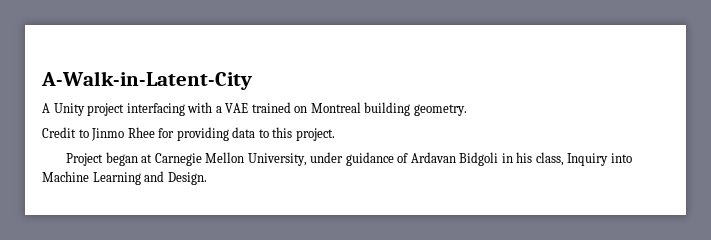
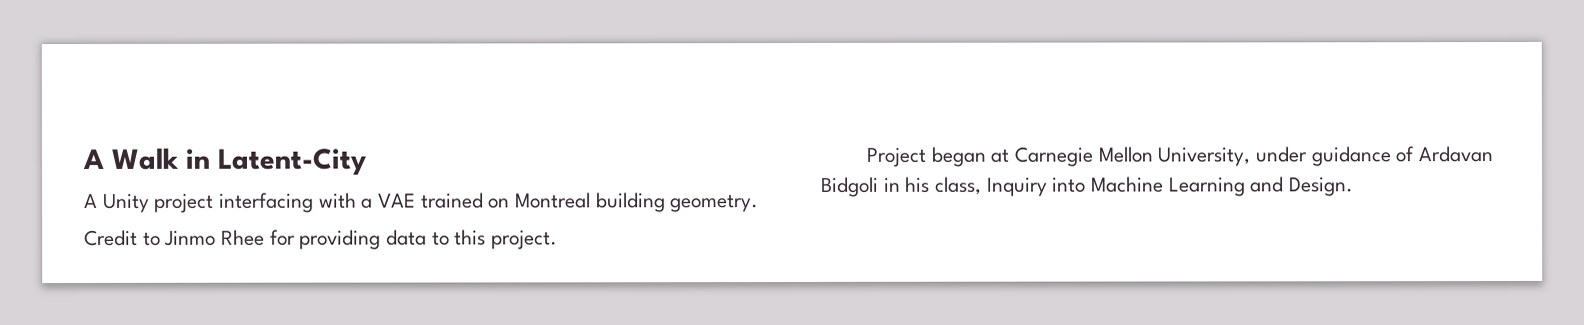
[41,71,252,90] A-Walk-in-Latent-City -> [82,147,367,176] A Walk in Latent-City

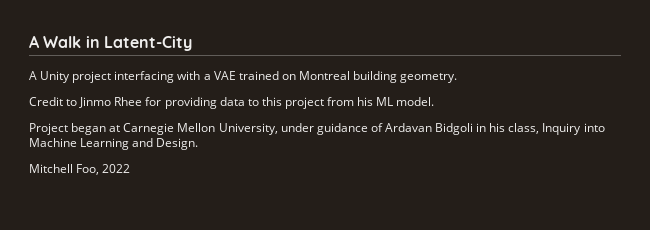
[491,230,559,250] project. -> [284,97,435,109] project from his ML model.
(1355, 187) none -> [29,164,131,175] // Mitchell Foo, 2022

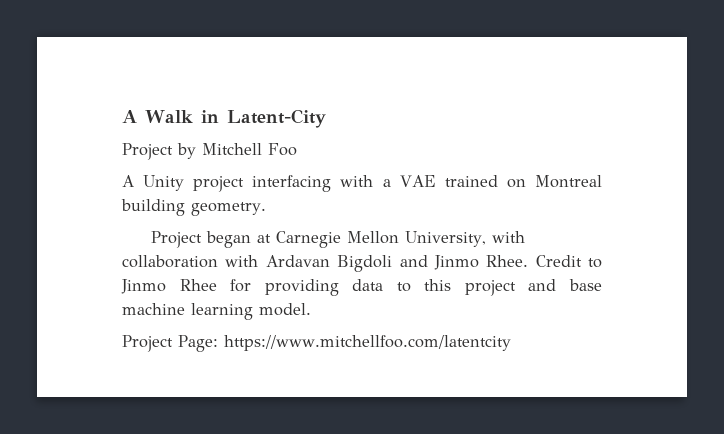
(192, 43) none -> [122,143,297,160] // Project by Mitchell Foo
(458, 78) none -> [151,231,526,248] [122,255,529,272] Project began at Carnegie Mellon University, with collaboration with Ardavan Bigdoli and Jinmo Rhee.
[327,97,435,106] [29,123,605,135] [29,138,199,150] [29,164,131,175] from his ML model. // Project began at Carnegie Mellon University, under guidance of Ardavan Bidgoli in his class, Inquiry into Machine Learning and Design. // Mitchell Foo, 2022 -> [528,279,602,291] [122,303,311,320] [122,335,511,352] and base machine learning model. // Project Page: https://www.mitchellfoo.com/latentcity

